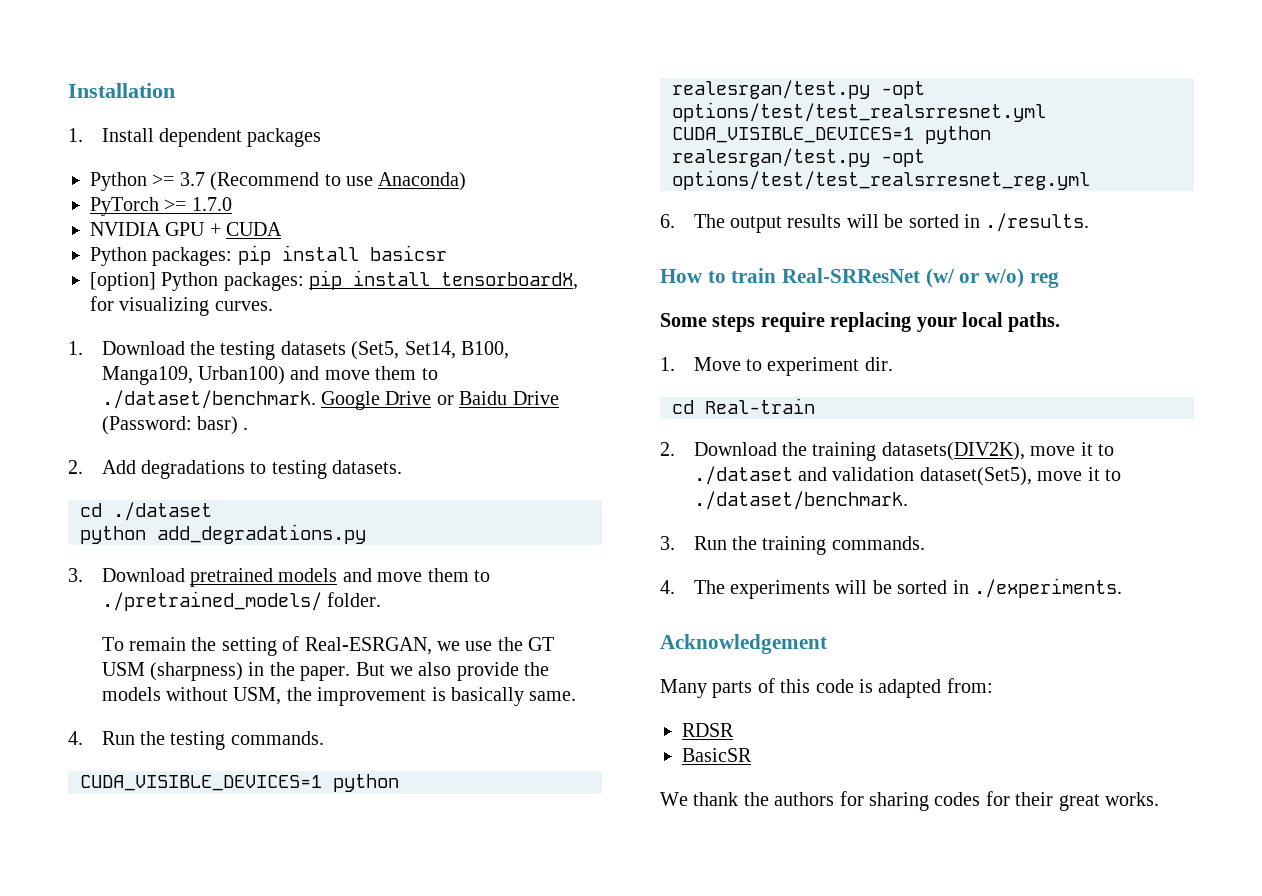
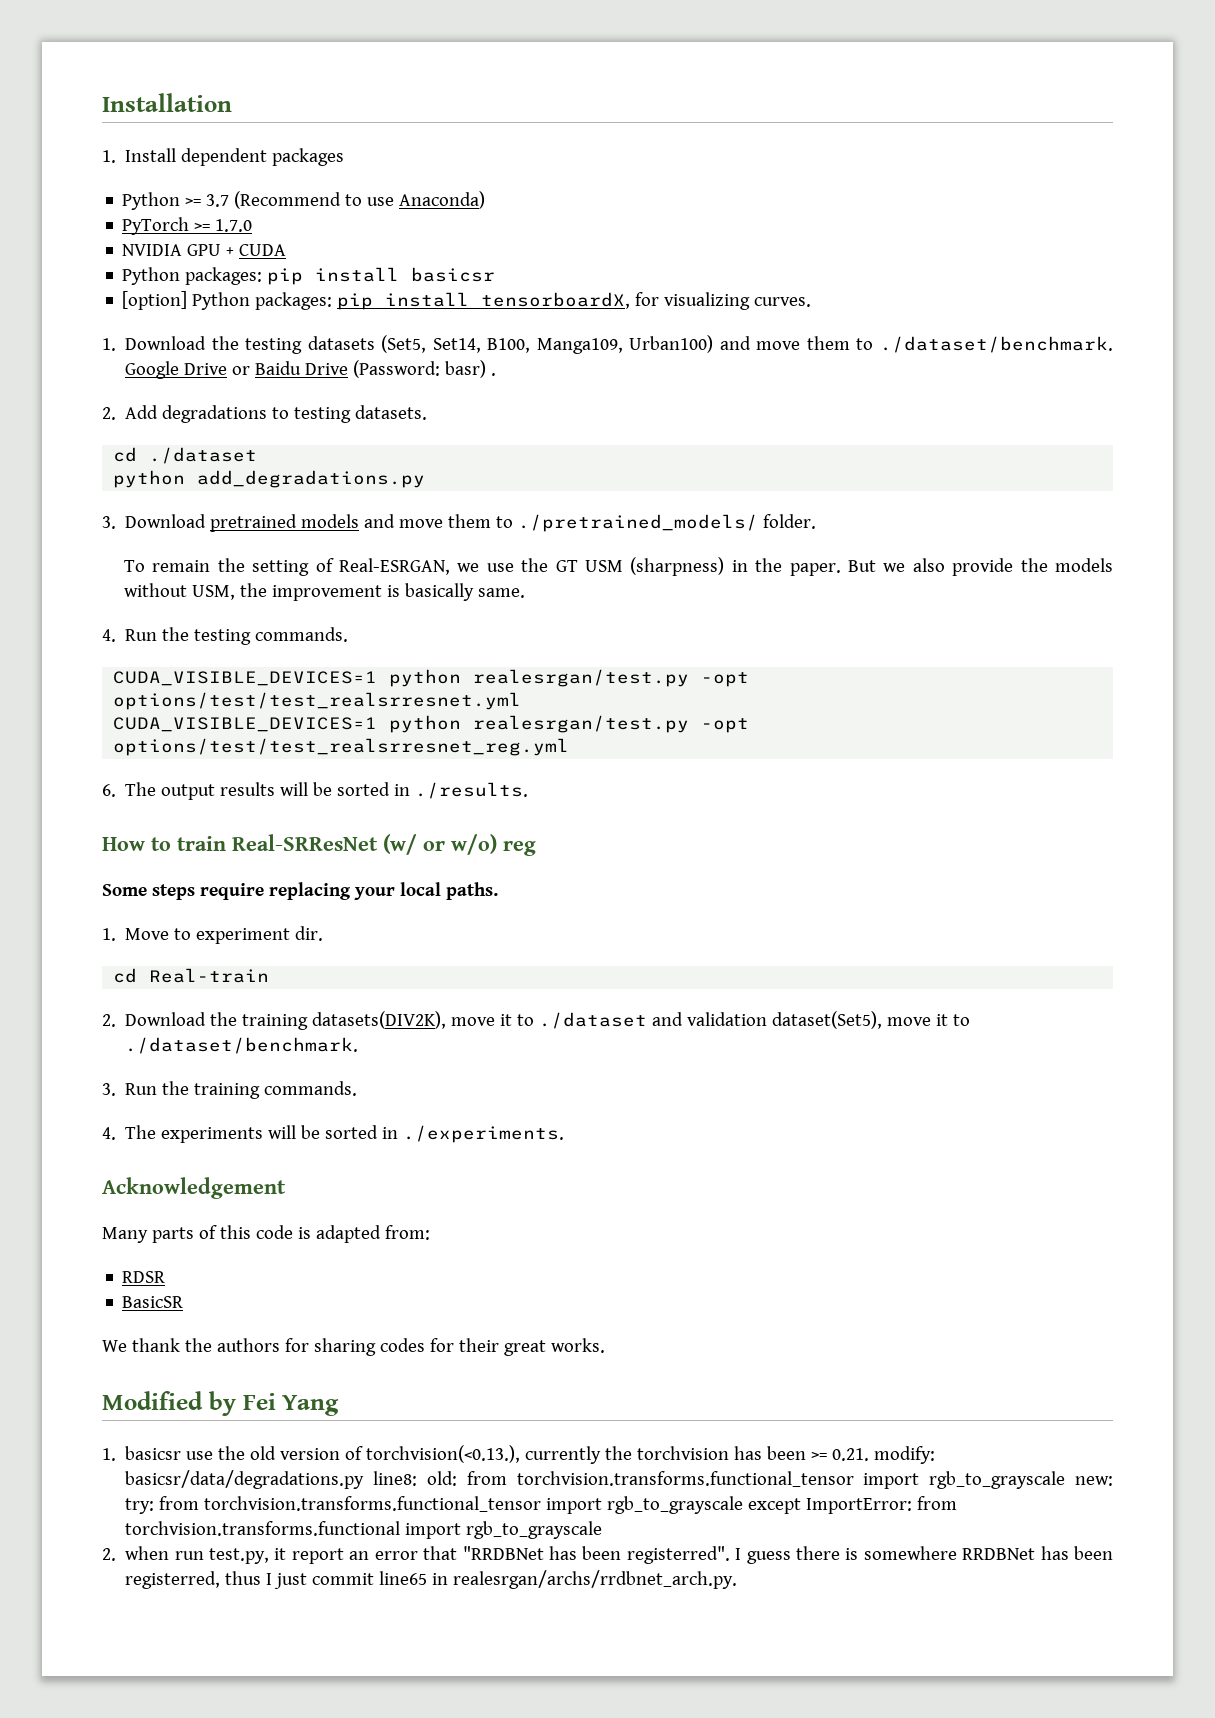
(1159, 799) none -> [102,1391,340,1416] [102,1445,936,1464] [125,1470,1113,1489] [125,1496,958,1514] [125,1521,603,1539] [102,1546,1113,1564] [125,1570,738,1589] // Modified by Fei Yang // 1. basicsr use the old version of torchvision(<0.13.), currently the torchvision has been >= 0.21. modify: basicsr/data/degradations.py line8: old: from torchvision.transforms.functional_tensor import rgb_to_grayscale new: try: from torchvision.transforms.functional_tensor import rgb_to_grayscale except ImportError: from torchvision.transforms.functional import rgb_to_grayscale // 2. when run test.py, it report an error that "RRDBNet has been registerred". I guess there is somewhere RRDBNet has been registerred, thus I just commit line65 in realesrgan/archs/rrdbnet_arch.py.

